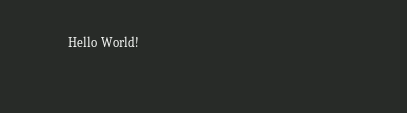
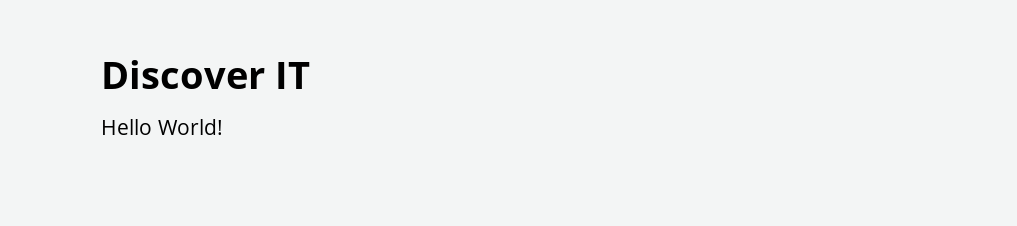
(68, 41) none -> [101,60,311,89] Discover IT //

